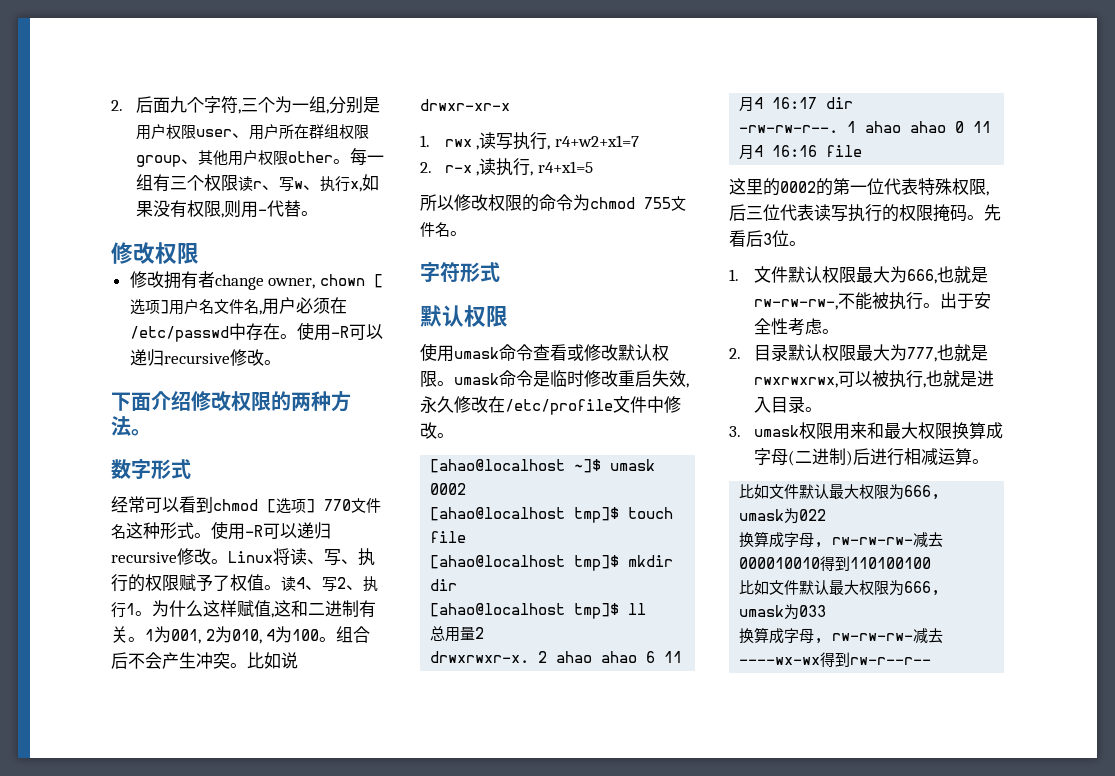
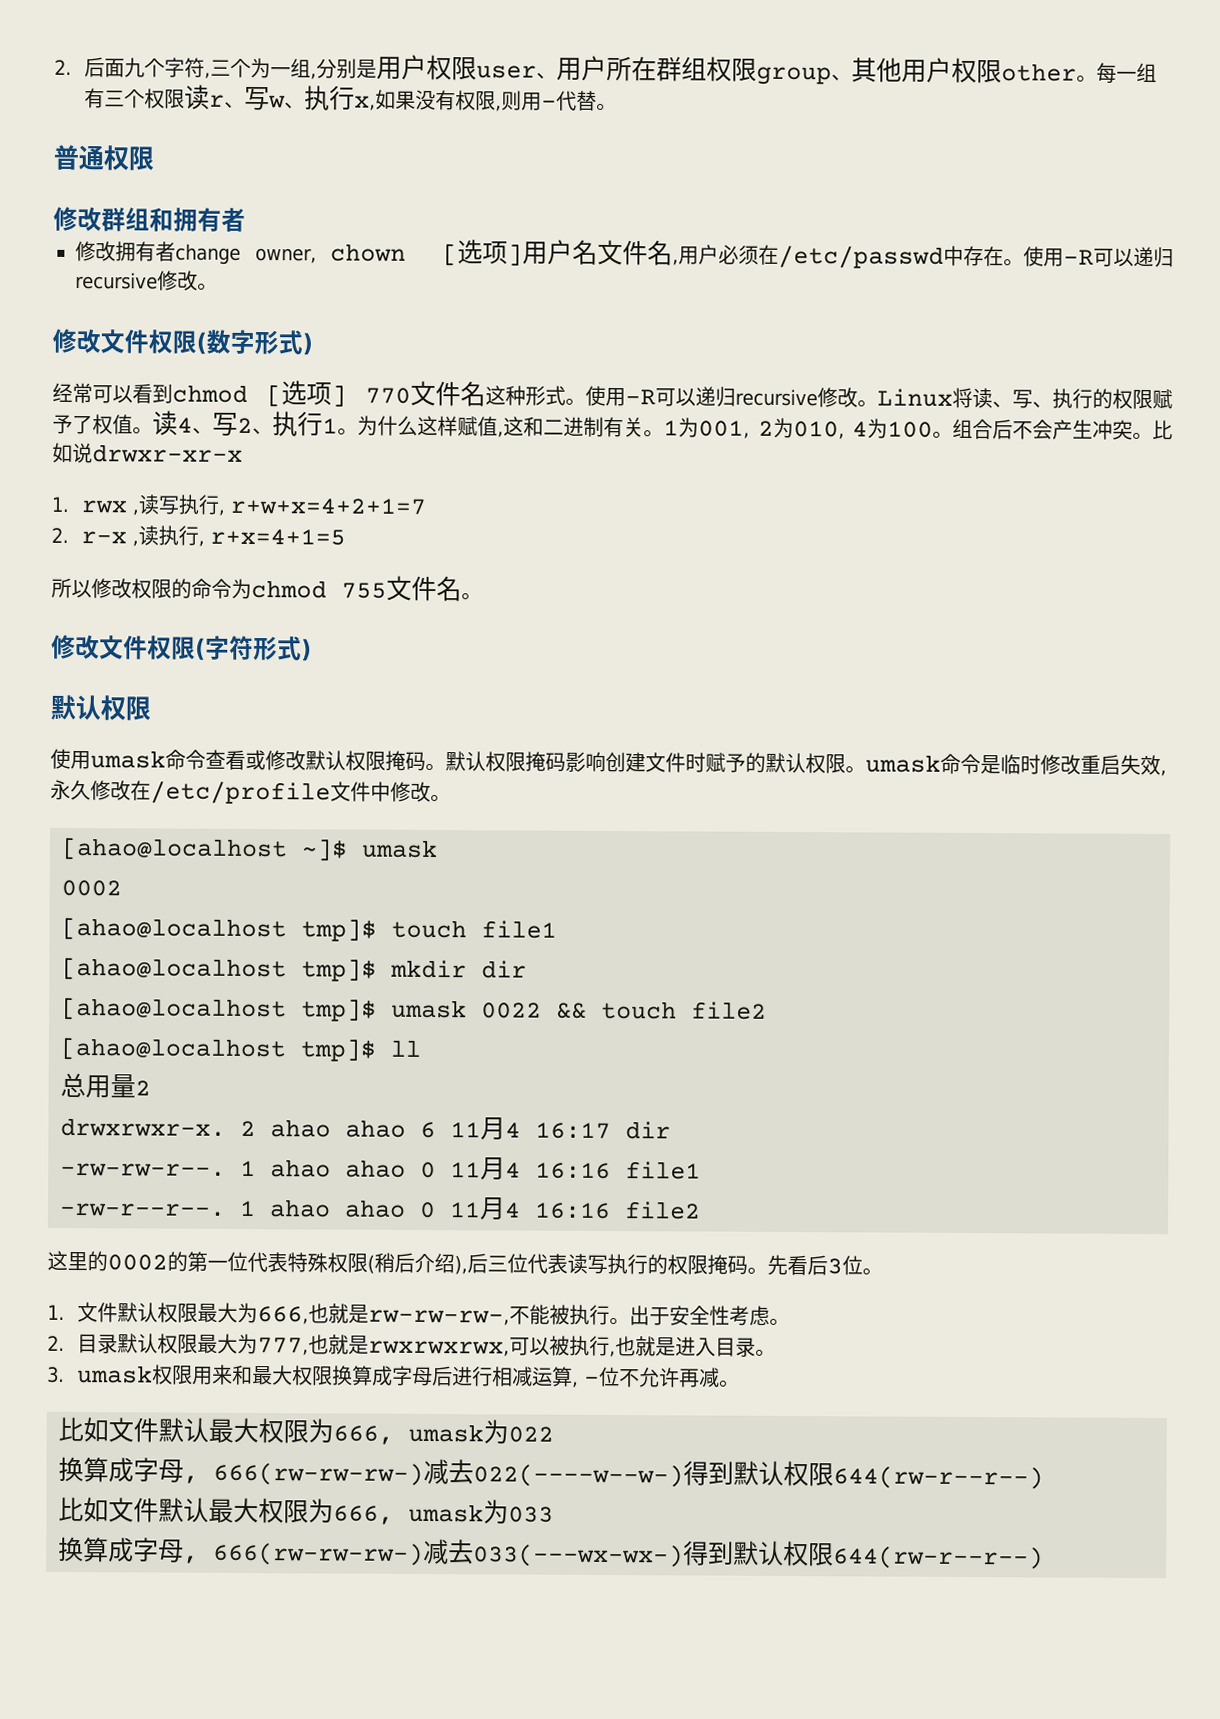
[111,242,199,264] // 修改权限 -> [53,144,154,171] [53,206,246,232] // 普通权限 // 修改群组和拥有者
[111,391,351,412] [111,416,151,436] 下面介绍修改权限的两种方法。 // -> [52,328,207,355] 修改文件权限(
(191, 469) none -> [302,332,313,356] )
[554,135,639,147] r4+w2+x1=7 -> [229,497,427,515] r+w+x=4+2+1=7
[537,161,593,173] r4+x1=5 -> [209,528,346,546] r+x=4+1=5
(467, 233) none -> [51,634,206,661] 修改文件权限(
(500, 272) none -> [301,638,312,662] )
(437, 378) none -> [385,750,846,774] 掩码。默认权限掩码影响创建文件时赋予的默认权限
[430,531,467,543] file -> [481,920,557,939] file1
(458, 585) none -> [61,997,767,1022] // [ahao@localhost tmp]$ umask 0022 && touch file2
[826,145,863,157] file -> [625,1161,701,1180] [60,1197,701,1221] file1 // -rw-r--r--. 1 ahao ahao 0 11月4 16:16 file2
[986,191,989,196] , -> [367,1252,468,1275] (稍后介绍),
[787,448,972,466] (二进制)后进行相减运算 -> [431,1366,720,1388] 后进行相减运算, -位不允许再减
[832,532,944,548] [739,556,932,571] rw-rw-rw-减去000010010得到110100100 -> [213,1458,1044,1490] 666(rw-rw-rw-)减去022(----w--w-)得到默认权限644(rw-r--r--)
[832,628,944,644] [739,652,932,667] rw-rw-rw-减去----wx-wx得到rw-r--r-- -> [213,1538,1044,1570] 666(rw-rw-rw-)减去033(---wx-wx-)得到默认权限644(rw-r--r--)

